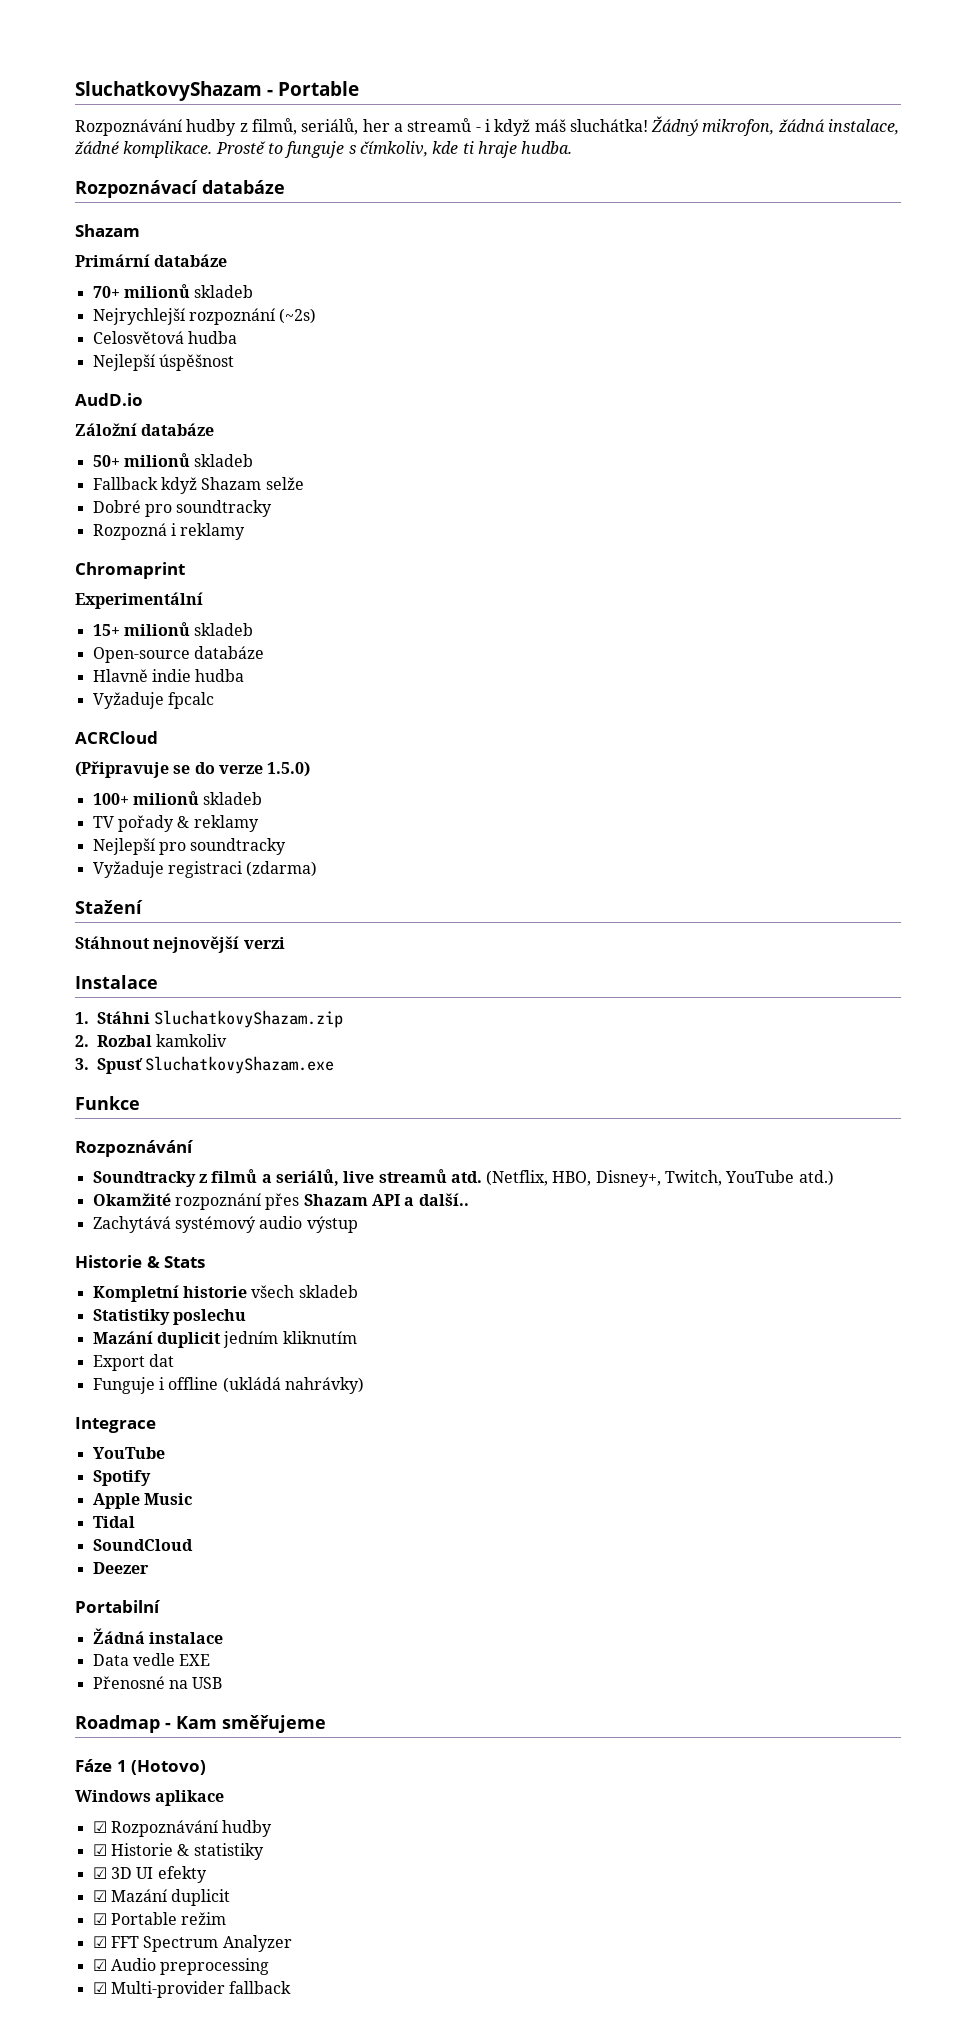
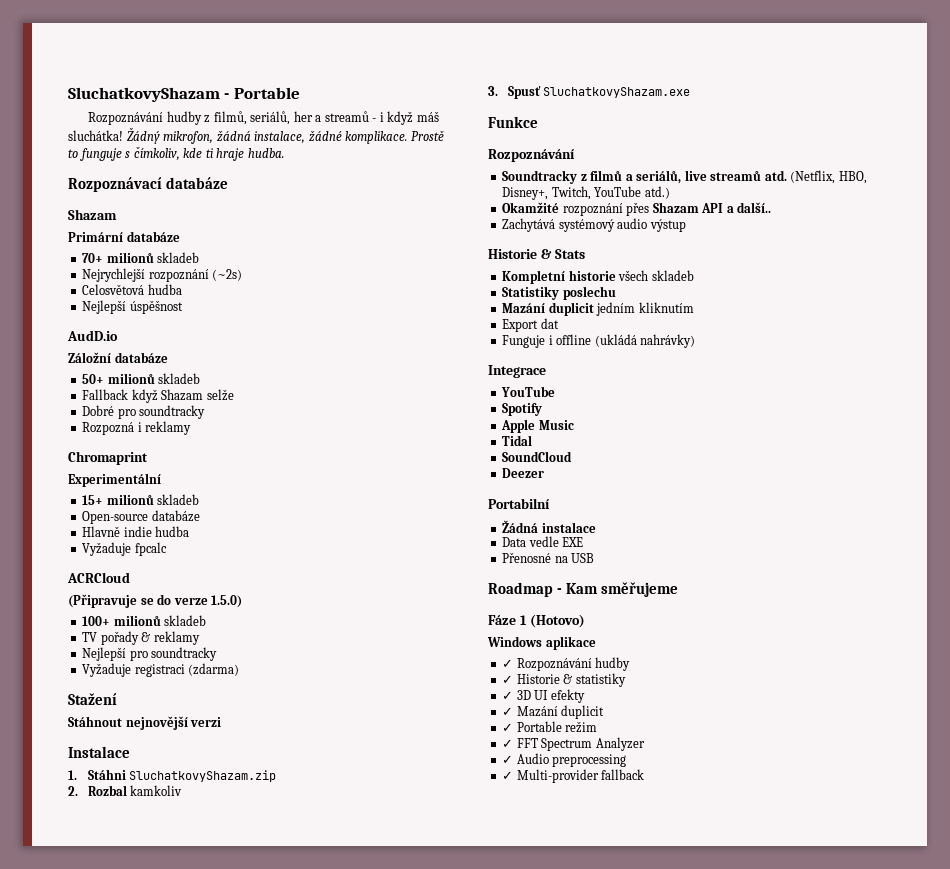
[92,1821,107,1833] ☑ -> [502,659,514,668] ✓
[92,1844,107,1856] ☑ -> [502,675,514,684] ✓
[92,1867,107,1879] ☑ -> [502,691,514,700] ✓
[92,1890,107,1902] ☑ -> [502,707,514,716] ✓
[92,1913,107,1925] ☑ -> [502,723,514,732] ✓
[92,1936,107,1948] ☑ -> [502,739,514,748] ✓
[92,1959,107,1971] ☑ -> [502,755,514,764] ✓
[92,1982,107,1994] ☑ -> [502,771,514,780] ✓

